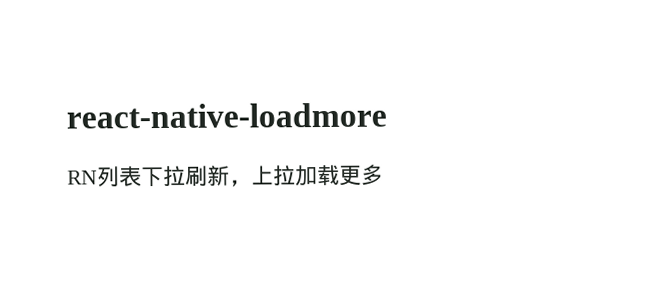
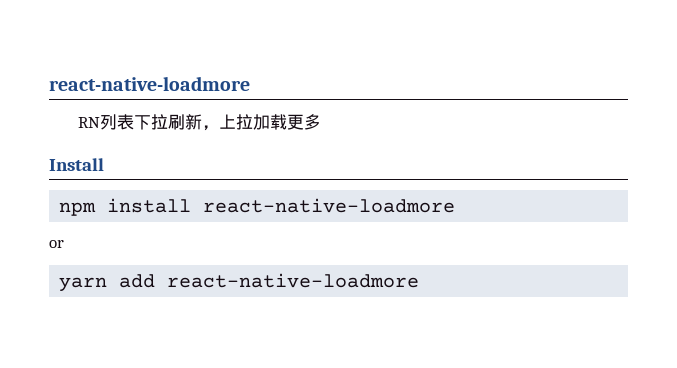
(384, 175) none -> [49,158,104,171] [59,198,456,216] [49,240,64,248] [59,273,420,292] // Install // npm install react-native-loadmore // or // yarn add react-native-loadmore

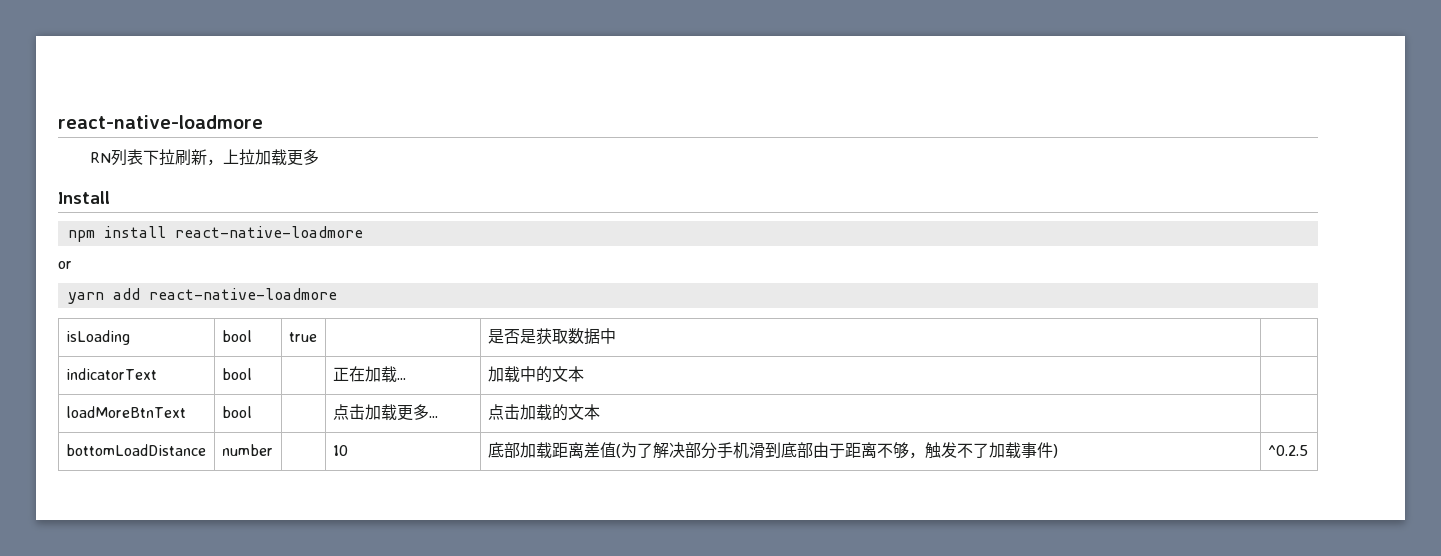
(420, 280) none -> [65,330,130,345] [221,330,252,342] [288,332,317,342] [487,328,616,345] [65,368,157,380] [221,368,252,380] [332,366,406,383] [487,366,584,383] [65,406,186,418] [221,406,252,418] [332,404,438,421] [487,404,600,421] [65,444,206,456] [221,444,273,456] [332,445,348,456] [487,442,1058,459] [1267,445,1308,456] // isLoading | bool | true | | 是否是获取数据中 | // indicatorText | bool | | 正在加载... | 加载中的文本 | // loadMoreBtnText | bool | | 点击加载更多... | 点击加载的文本 | // bottomLoadDistance | number | | 10 | 底部加载距离差值(为了解决部分手机滑到底部由于距离不够，触发不了加载事件) | ^0.2.5

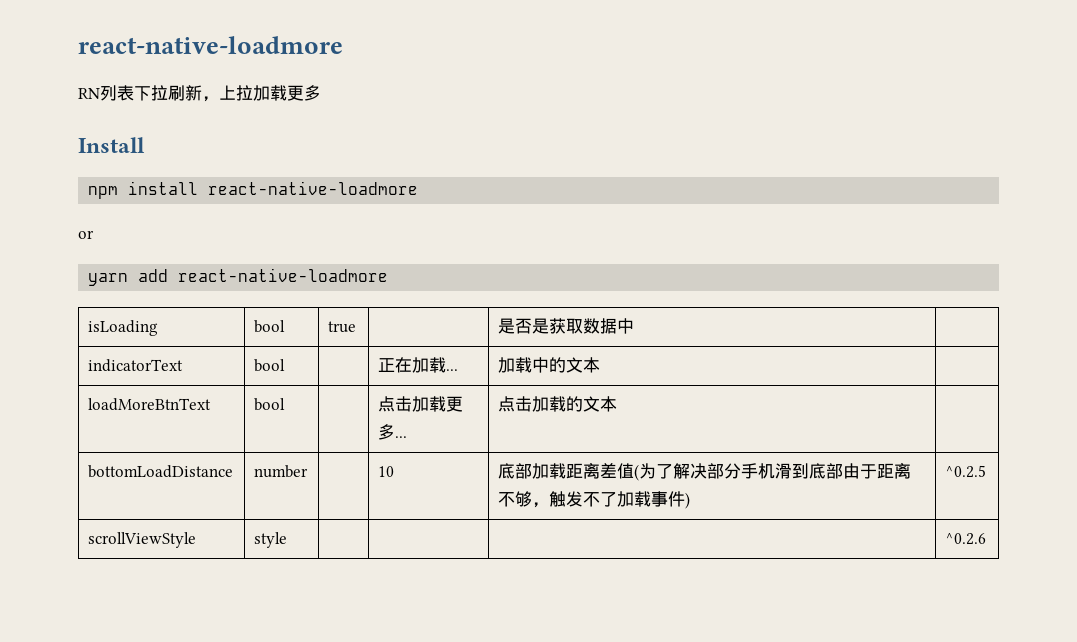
(1308, 450) none -> [88,532,197,548] [254,532,288,548] [945,533,987,545] // scrollViewStyle | style | | | | ^0.2.6

